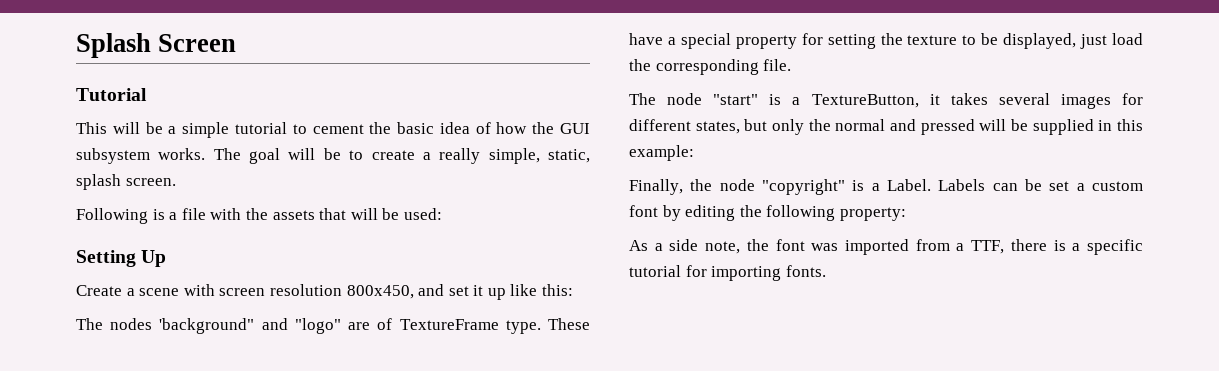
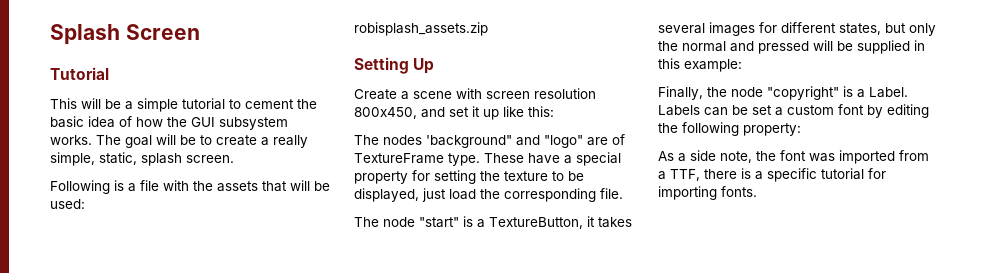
(442, 214) none -> [354,22,488,36] // robisplash_assets.zip

